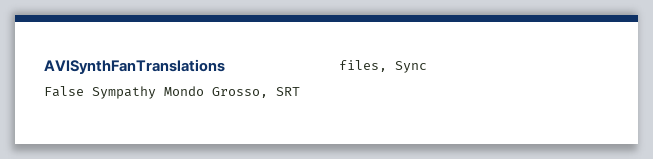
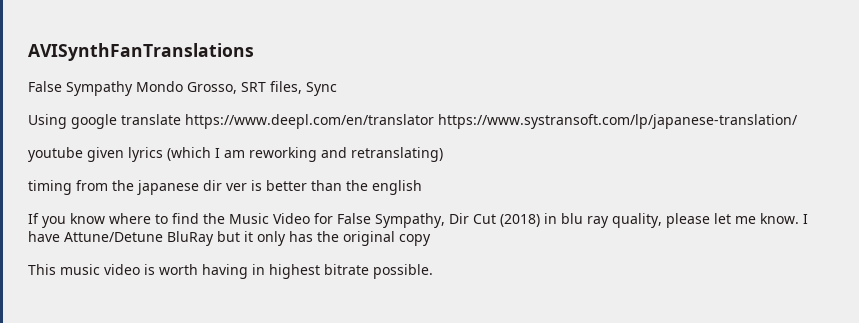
(427, 67) none -> [28,114,798,129] [28,147,443,162] [28,180,422,195] [28,213,808,228] [28,231,431,246] [28,264,433,279] // Using google translate https://www.deepl.com/en/translator https://www.systransoft.com/lp/japanese-translation/ // youtube given lyrics (which I am reworking and retranslating) // timing from the japanese dir ver is better than the english // If you know where to find the Music Video for False Sympathy, Dir Cut (2018) in blu ray quality, please let me know. I have Attune/Detune BluRay but it only has the original copy // This music video is worth having in highest bitrate possible.

